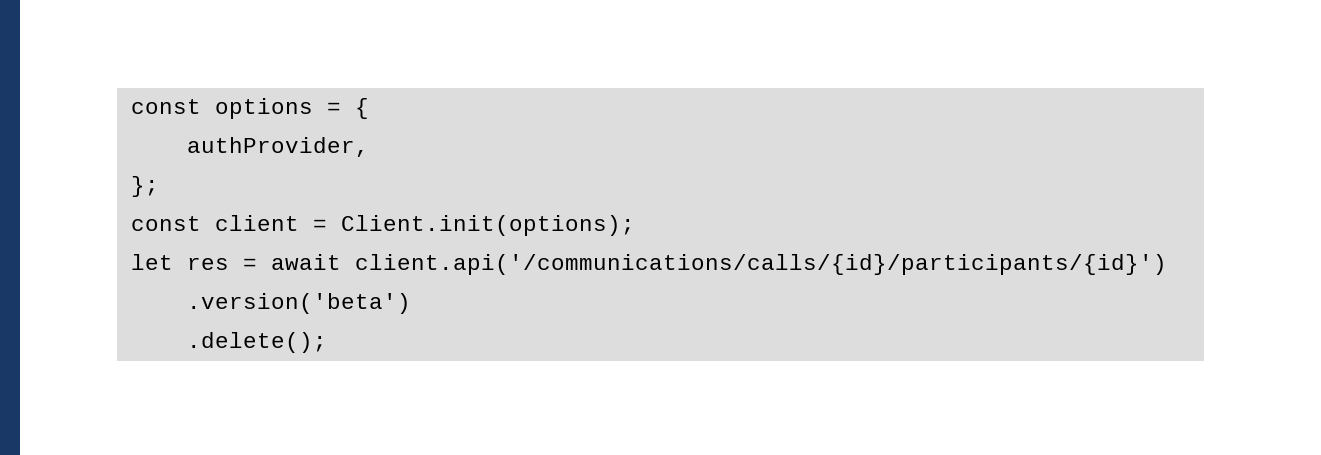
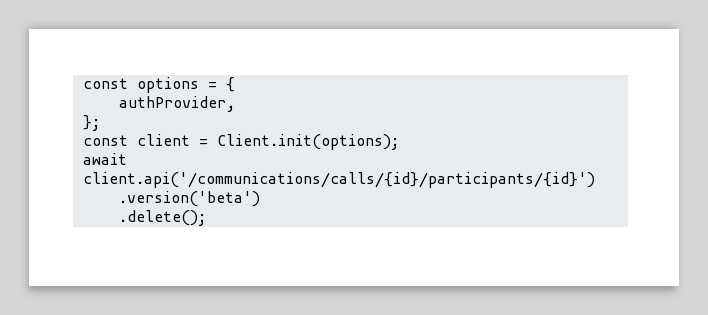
[130,254,257,270] let res = -> (399, 142) none

